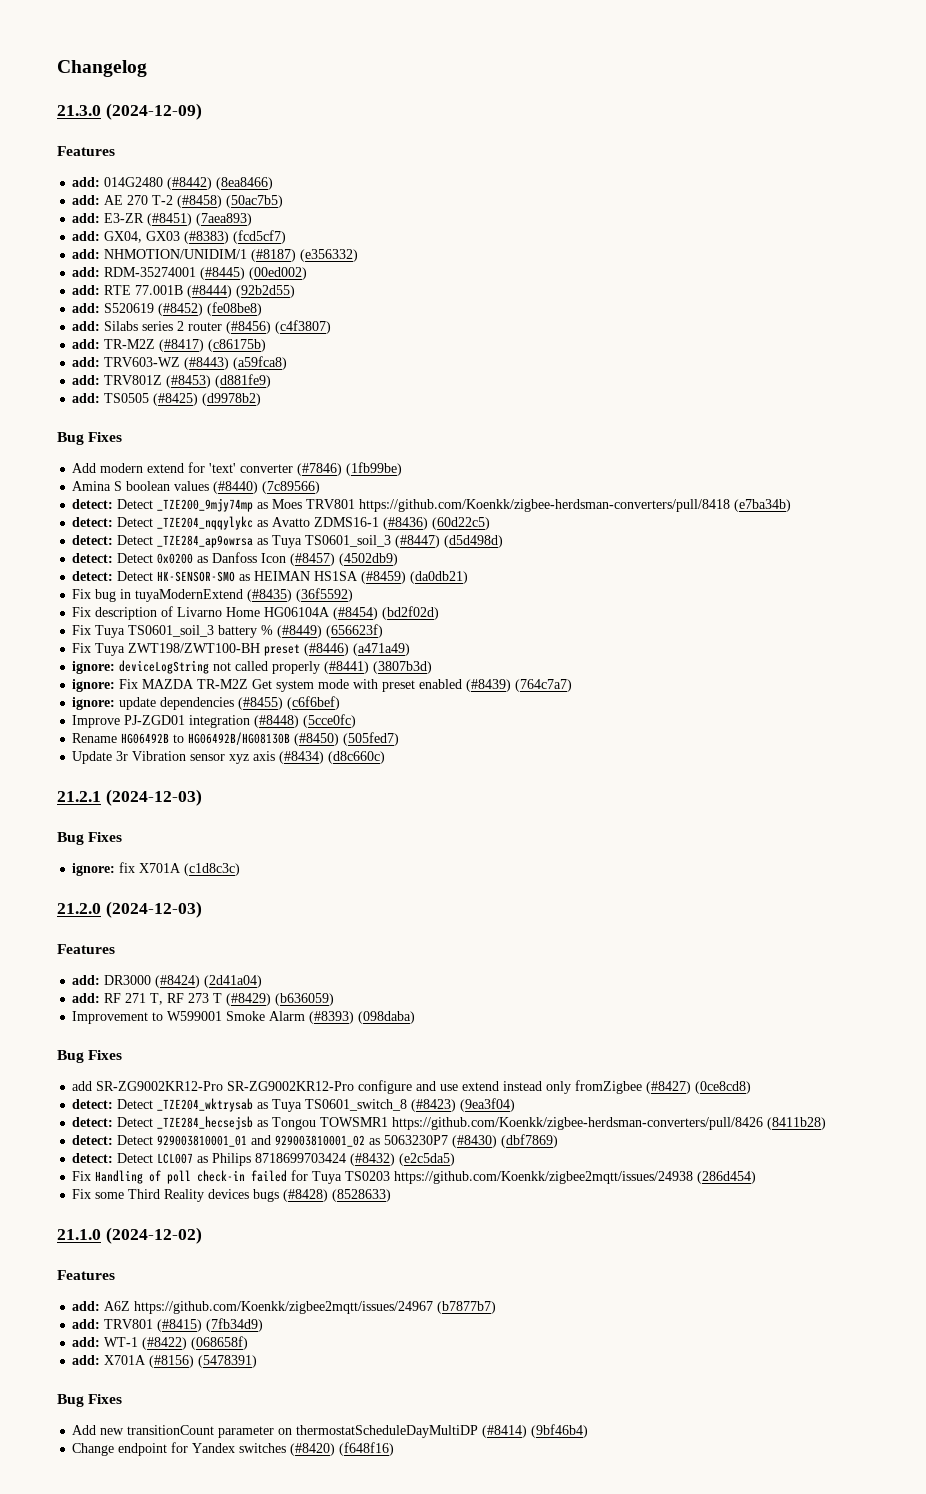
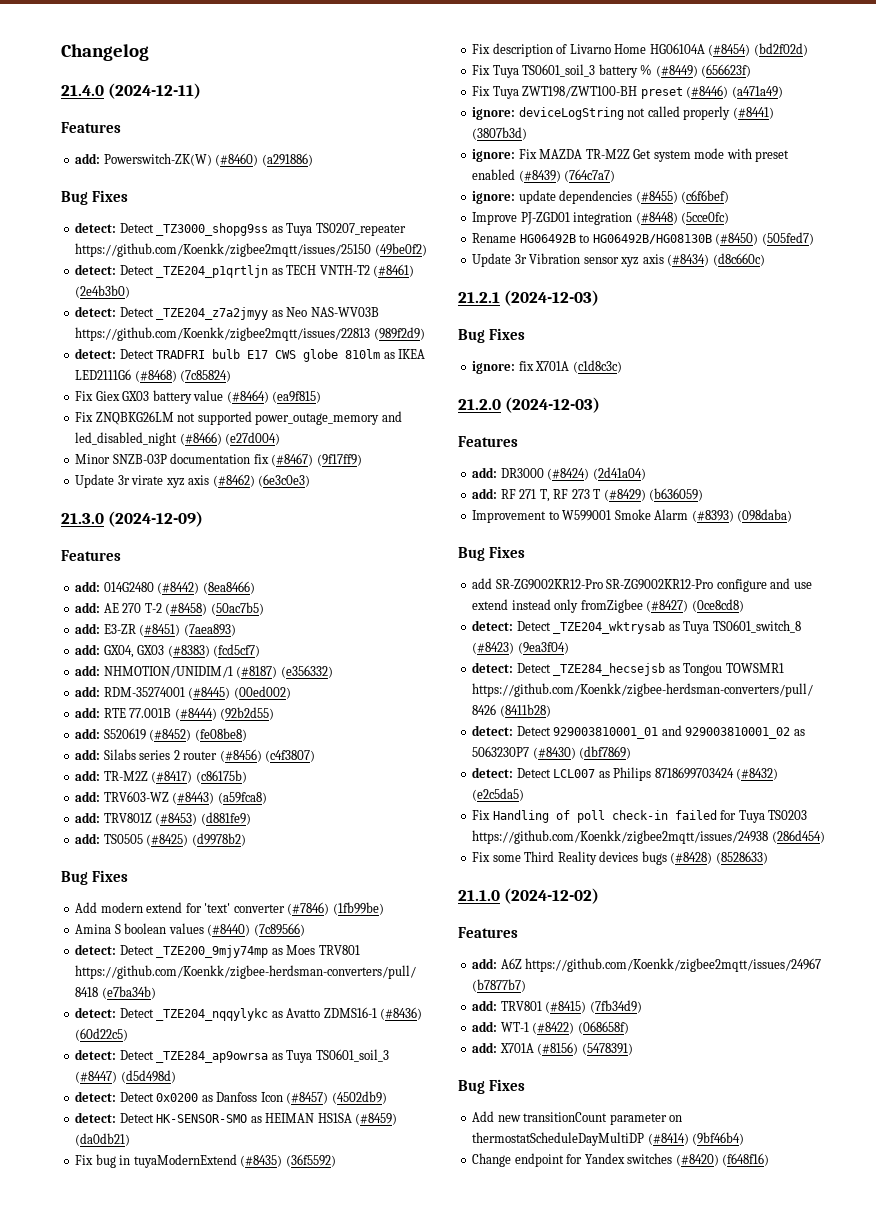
(147, 68) none -> [61,83,202,99] [61,122,121,133] [75,153,313,166] [61,190,128,205] [75,222,406,236] [75,243,427,257] [75,264,415,278] [75,285,131,298] [75,306,379,320] [75,327,425,341] [75,348,426,362] [75,369,232,382] [75,390,322,404] [75,411,402,425] [75,432,281,446] [75,453,362,466] [75,474,311,488] // 21.4.0 (2024-12-11) // Features // add: Powerswitch-ZK(W) (#8460) (a291886) // Bug Fixes // detect: Detect _TZ3000_shopg9ss as Tuya TS0207_repeater https://github.com/Koenkk/zigbee2mqtt/issues/25150 (49be0f2) // detect: Detect _TZE204_p1qrtljn as TECH VNTH-T2 (#8461) (2e4b3b0) // detect: Detect _TZE204_z7a2jmyy as Neo NAS-WV03B https://github.com/Koenkk/zigbee2mqtt/issues/22813 (989f2d9) // detect: Detect TRADFRI bulb E17 CWS globe 810lm as IKEA LED2111G6 (#8468) (7c85824) // Fix Giex GX03 battery value (#8464) (ea9f815) // Fix ZNQBKG26LM not supported power_outage_memory and led_disabled_night (#8466) (e27d004) // Minor SNZB-03P documentation fix (#8467) (9f17ff9) // Update 3r virate xyz axis (#8462) (6e3c0e3)

